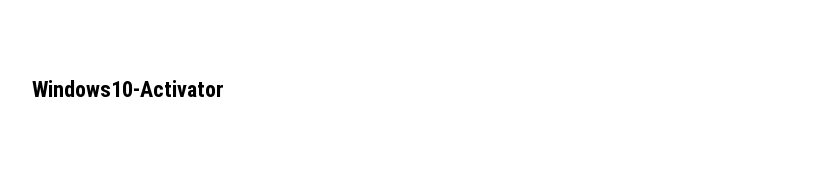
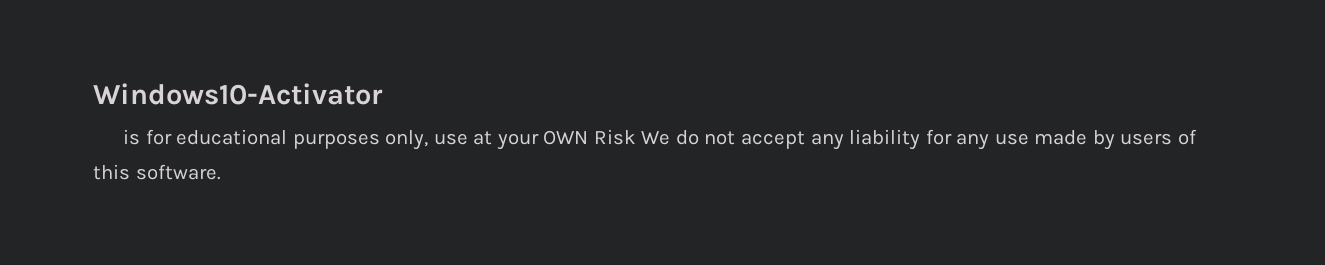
(224, 88) none -> [123,129,1197,150] [93,164,221,180] // is for educational purposes only, use at your OWN Risk We do not accept any liability for any use made by users of this software.

